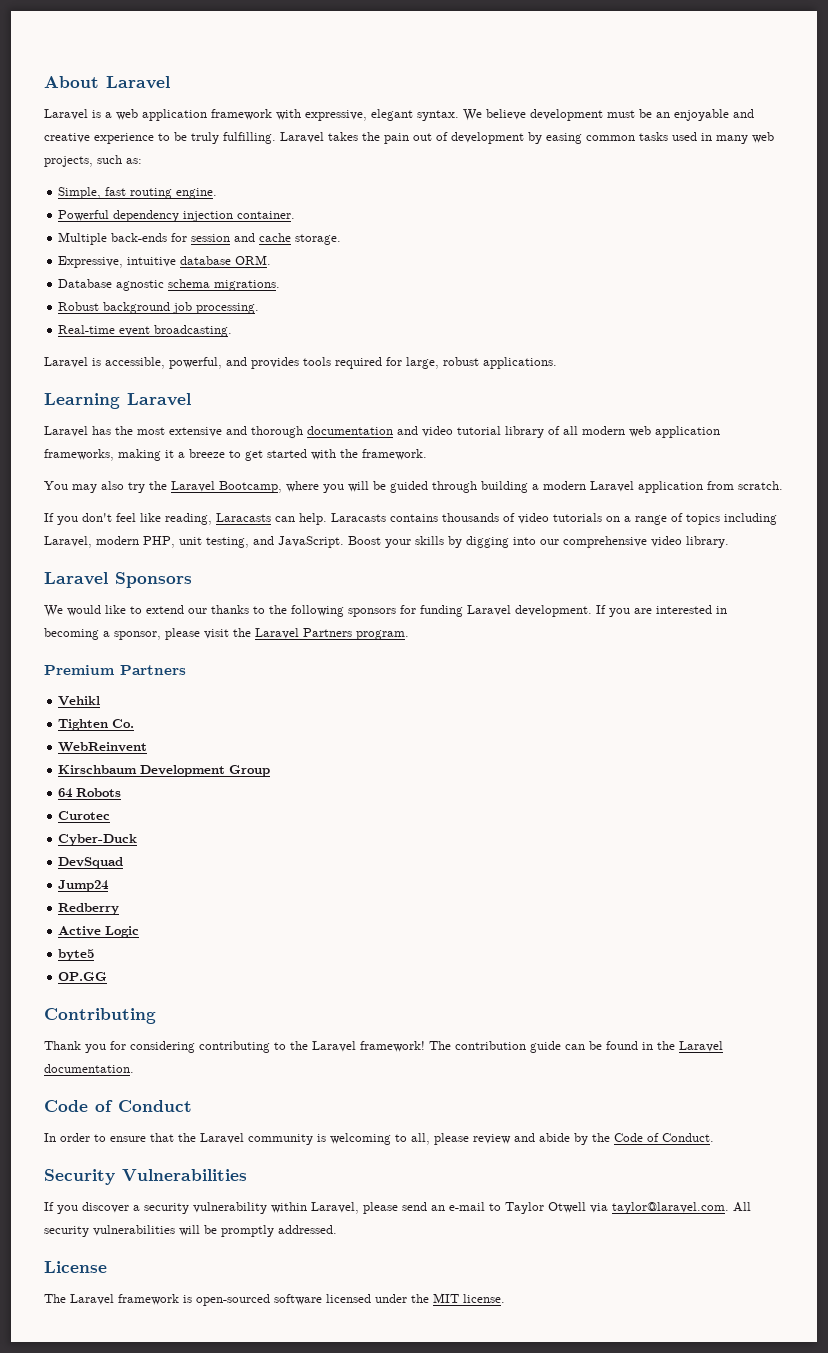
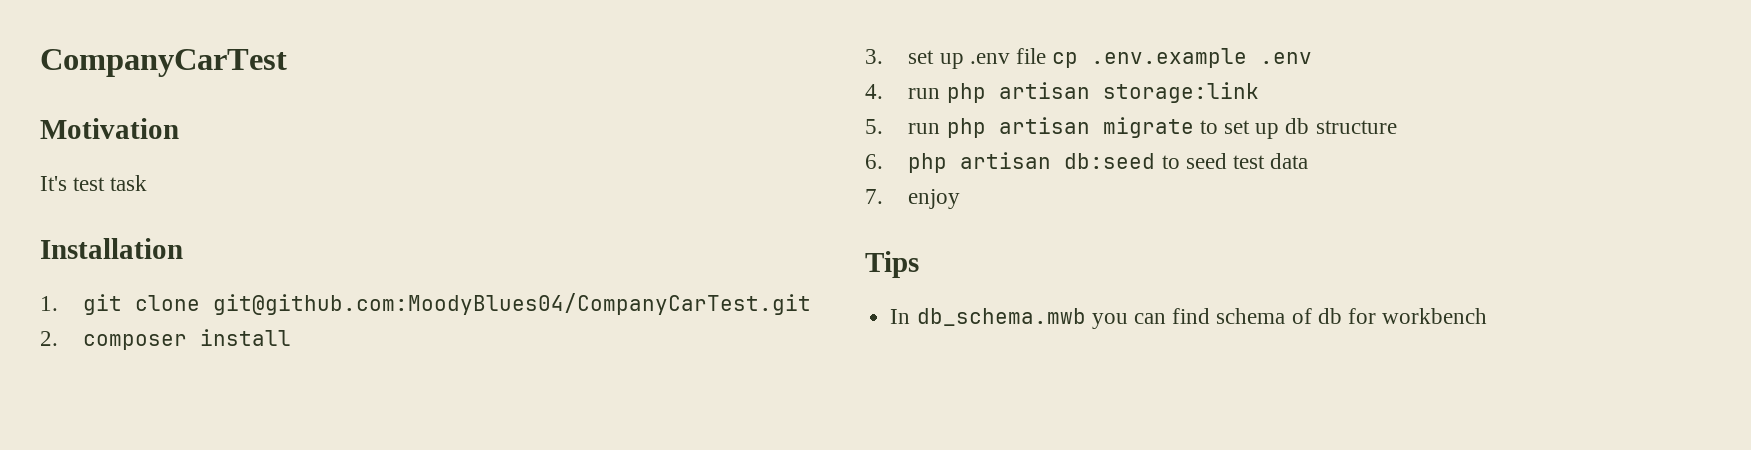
[44,76,170,89] [44,109,754,121] [44,132,774,144] [44,155,142,167] [58,187,218,199] [58,210,296,222] [58,232,342,245] [58,255,272,268] [58,279,281,291] [58,302,260,314] [58,325,233,337] [44,357,557,369] [44,393,191,409] [44,426,720,438] [44,449,427,461] [44,481,783,493] [44,513,777,525] [44,536,729,548] [44,572,192,588] [44,605,727,617] [44,628,409,640] [44,665,186,675] [58,696,101,706] [58,719,135,731] [58,742,148,752] [58,765,271,777] [58,788,122,798] [58,811,111,820] [58,834,138,846] [58,857,124,869] [58,880,110,892] [58,903,120,915] [58,926,140,938] [58,949,95,961] [58,972,108,981] [44,1008,156,1024] [44,1041,723,1053] [44,1064,134,1073] [44,1100,192,1112] [44,1133,714,1145] [44,1169,247,1185] [44,1202,751,1214] [44,1225,337,1237] [44,1261,107,1273] [44,1293,505,1306] About Laravel // Laravel is a web application framework with expressive, elegant syntax. We believe development must be an enjoyable and creative experience to be truly fulfilling. Laravel takes the pain out of development by easing common tasks used in many web projects, such as: // Simple, fast routing engine. // Powerful dependency injection container. // Multiple back-ends for session and cache storage. // Expressive, intuitive database ORM. // Database agnostic schema migrations. // Robust background job processing. // Real-time event broadcasting. // Laravel is accessible, powerful, and provides tools required for large, robust applications. // Learning Laravel // Laravel has the most extensive and thorough documentation and video tutorial library of all modern web application frameworks, making it a breeze to get started with the framework. // You may also try the Laravel Bootcamp, where you will be guided through building a modern Laravel application from scratch. // If you don't feel like reading, Laracasts can help. Laracasts contains thousands of video tutorials on a range of topics including Laravel, modern PHP, unit testing, and JavaScript. Boost your skills by digging into our comprehensive video library. // Laravel Sponsors // We would like to extend our thanks to the following sponsors for funding Laravel development. If you are interested in becoming a sponsor, please visit the Laravel Partners program. // Premium Partners // Vehikl // Tighten Co. // WebReinvent // Kirschbaum Development Group // 64 Robots // Curotec // Cyber-Duck // DevSquad // Jump24 // Redberry // Active Logic // byte5 // OP.GG // Contributing // Thank you for considering contributing to the Laravel framework! The contribution guide can be found in the Laravel documentation. // Code of Conduct // In order to ensure that the Laravel community is welcoming to all, please review and abide by the Code of Conduct. // Security Vulnerabilities // If you discover a security vulnerability within Laravel, please send an e-mail to Taylor Otwell via taylor@laravel.com. All security vulnerabilities will be promptly addressed. // License // The Laravel framework is open-sourced software licensed under the MIT license. -> [40,49,287,77] [40,118,179,139] [40,175,148,191] [40,238,183,259] [40,293,812,315] [40,329,292,350] [865,48,1313,69] [865,82,1259,103] [865,117,1397,139] [865,152,1309,173] [865,189,961,209] [865,251,919,278] [890,308,1488,329] CompanyCarTest // Motivation // It's test task // Installation // 1. git clone git@github.com:MoodyBlues04/CompanyCarTest.git // 2. composer install // 3. set up .env file cp .env.example .env // 4. run php artisan storage:link // 5. run php artisan migrate to set up db structure // 6. php artisan db:seed to seed test data // 7. enjoy // Tips // In db_schema.mwb you can find schema of db for workbench

